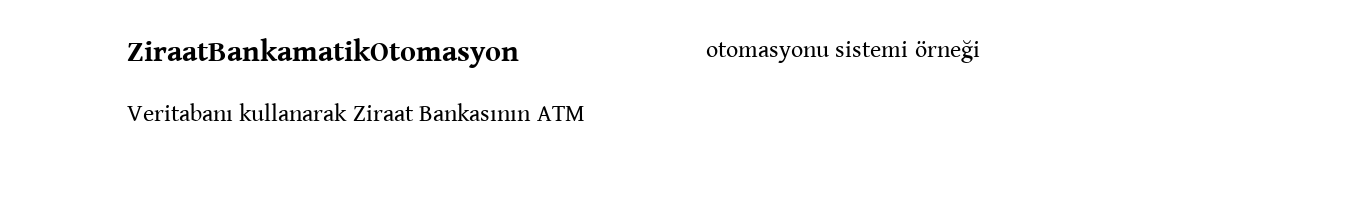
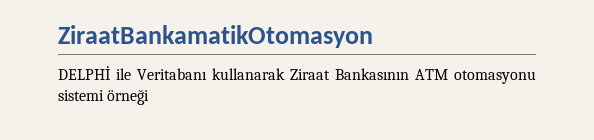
(519, 53) none -> [58,66,131,80] DELPHİ ile

